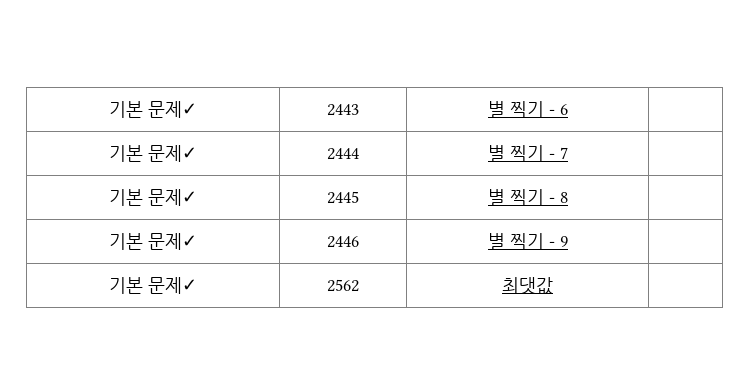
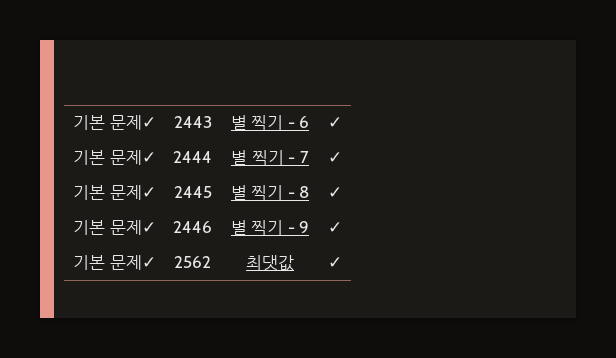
(568, 109) none -> [328,117,342,128] ✓
(568, 153) none -> [328,152,342,163] ✓
(568, 197) none -> [328,187,342,198] ✓
(568, 241) none -> [328,222,342,233] ✓
(553, 286) none -> [328,257,342,268] ✓

